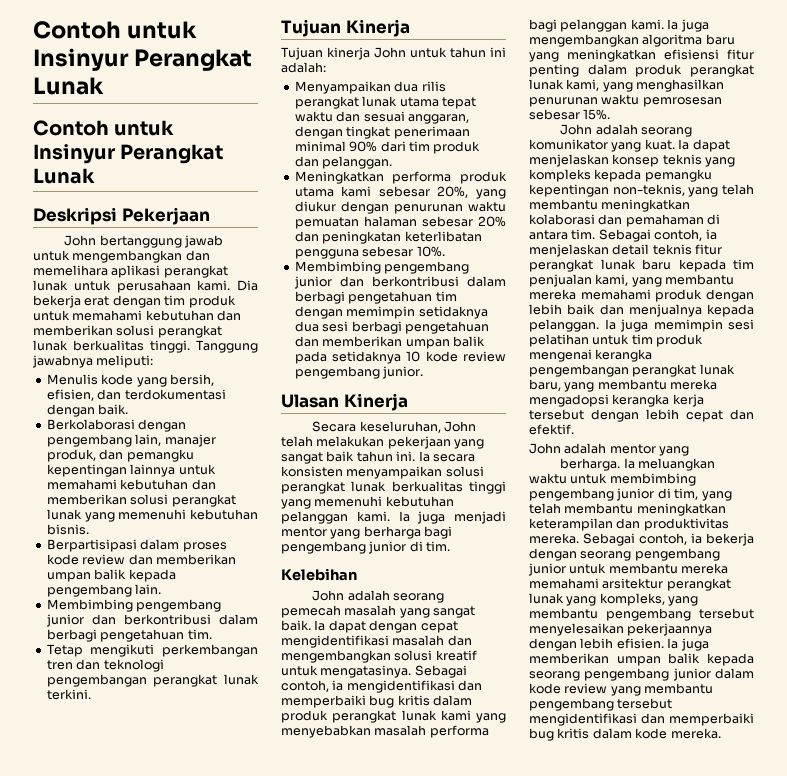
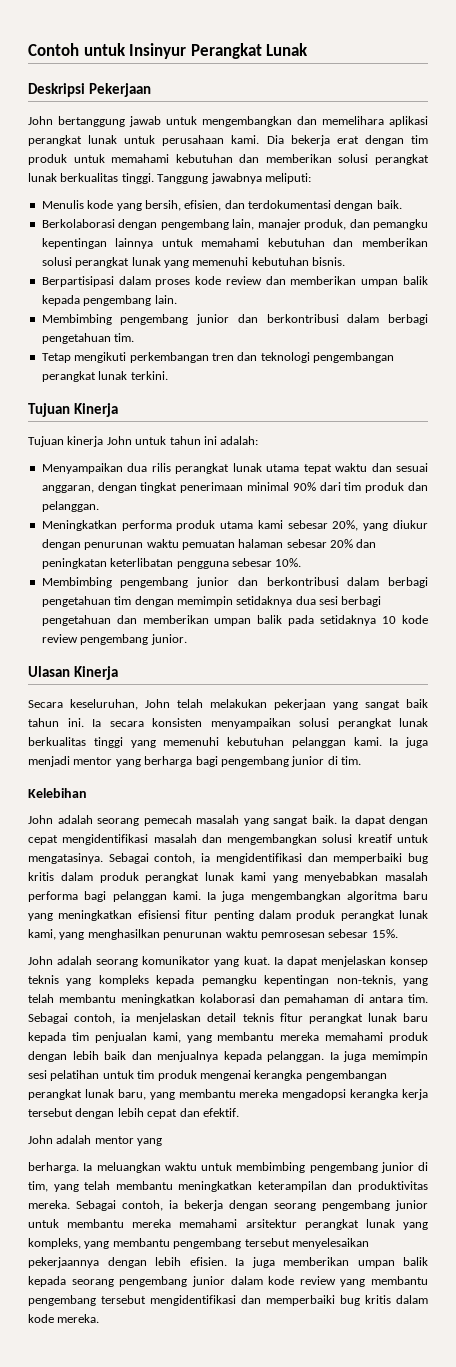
[33,21,198,39] [33,48,253,71] [33,77,104,95] [33,120,175,136] [33,144,224,164] [33,168,95,184] Contoh untuk Insinyur Perangkat Lunak // Contoh untuk Insinyur Perangkat Lunak -> [28,43,309,59] Contoh untuk Insinyur Perangkat Lunak

